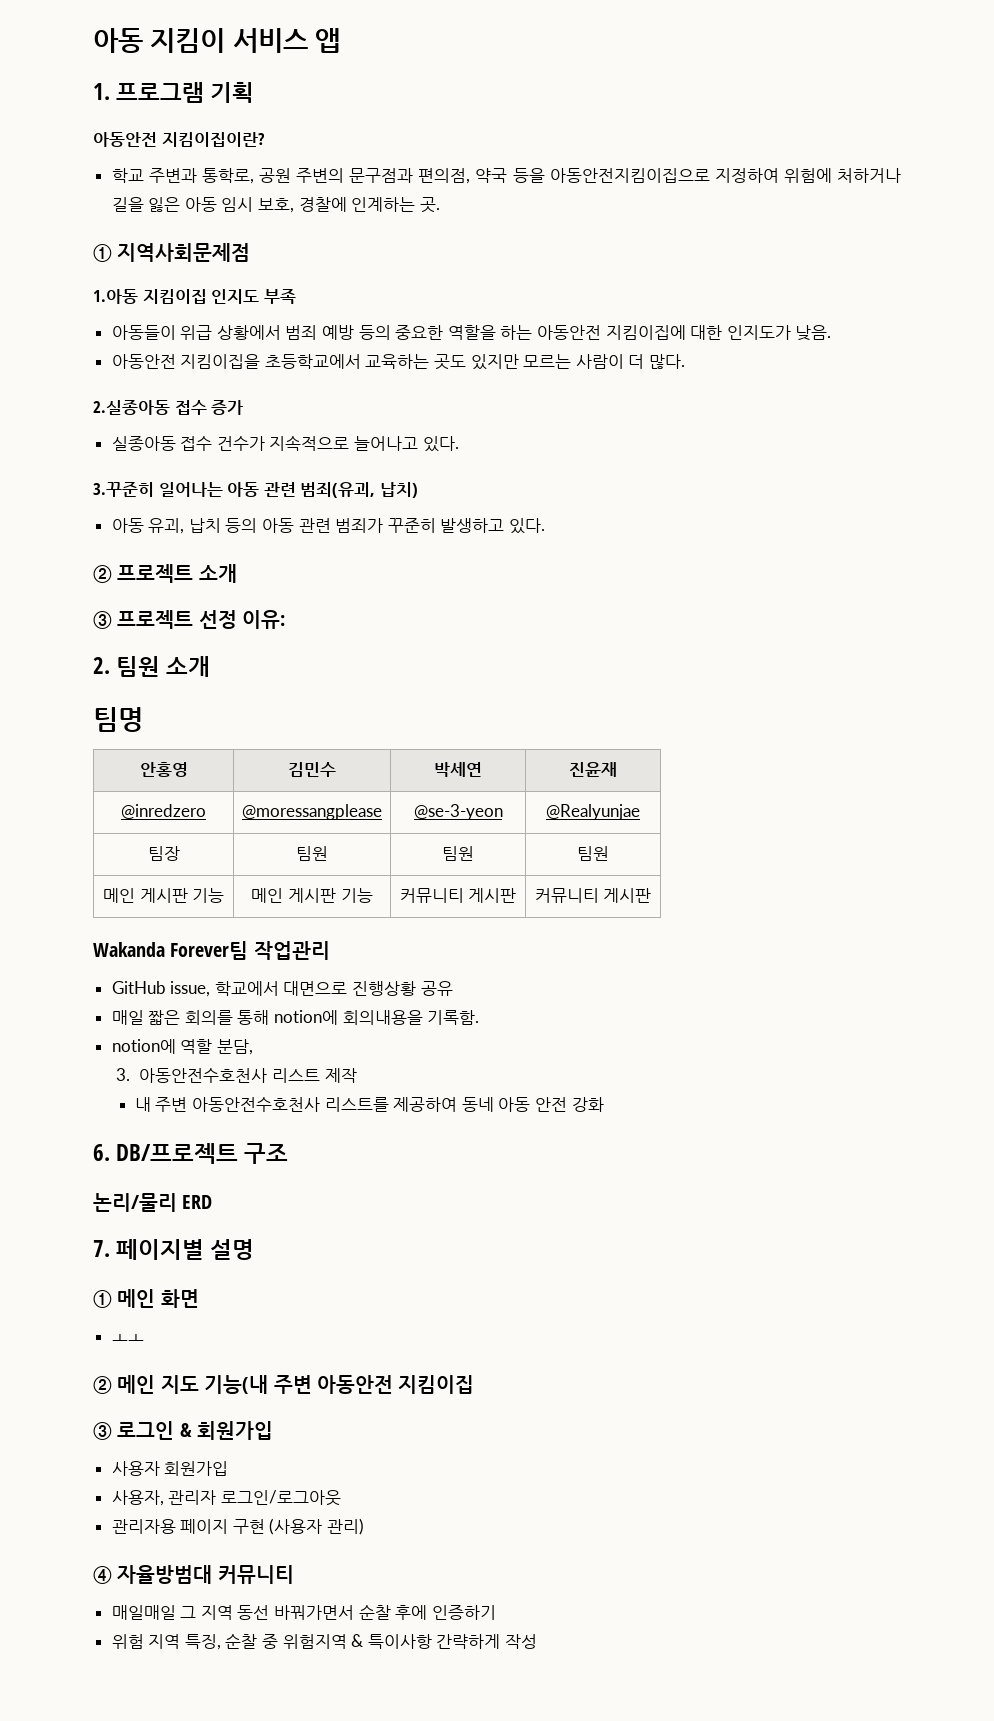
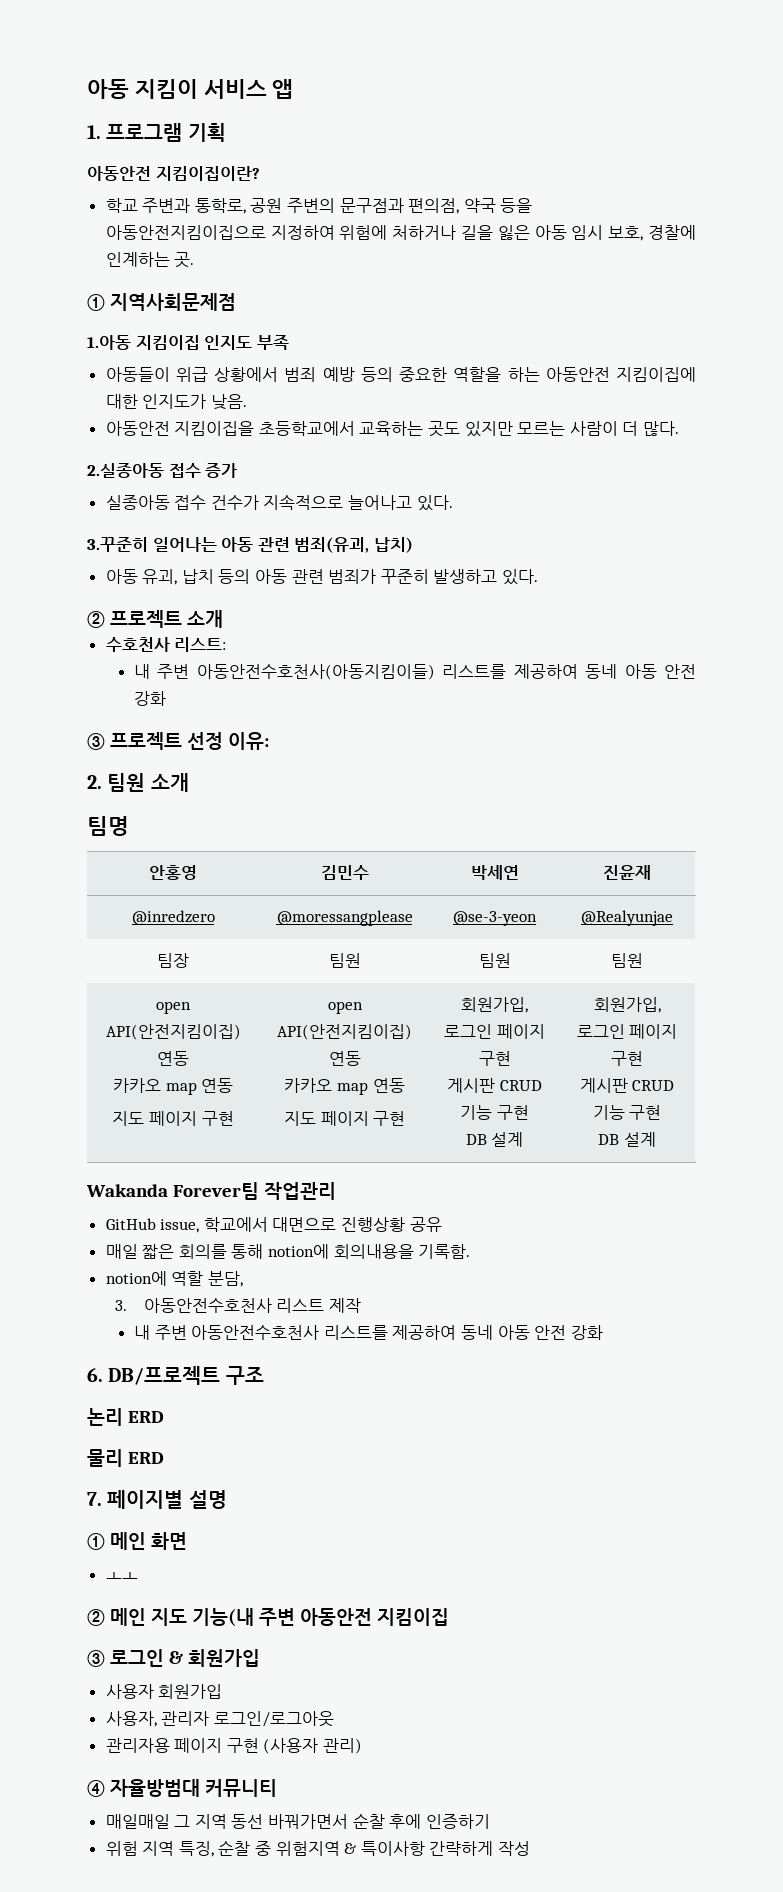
(237, 573) none -> [105,637,227,652] [134,664,696,680] [134,691,167,706] // 수호천사 리스트: // 내 주변 아동안전수호천사(아동지킴이들) 리스트를 제공하여 동네 아동 안전 강화
[102,888,225,903] [251,888,373,903] [399,888,517,903] [534,888,652,903] 메인 게시판 기능 | 메인 게시판 기능 | 커뮤니티 게시판 | 커뮤니티 게시판 -> [156,1001,191,1014] [105,1024,241,1040] [157,1051,189,1066] [112,1078,234,1095] [112,1111,234,1126] [327,1001,363,1014] [277,1024,412,1040] [328,1051,361,1066] [284,1078,405,1095] [283,1111,406,1126] [461,997,528,1013] [444,1024,545,1039] [478,1051,511,1066] [447,1078,542,1093] [460,1105,529,1120] [465,1132,524,1147] [593,997,661,1013] [576,1024,678,1039] [611,1051,643,1066] [579,1078,675,1093] [592,1105,662,1120] [598,1132,656,1147] open API(안전지킴이집) 연동 // 카카오 map 연동 // 지도 페이지 구현 | open API(안전지킴이집) 연동 // 카카오 map 연동 // 지도 페이지 구현 | 회원가입, 로그인 페이지 구현 // 게시판 CRUD 기능 구현 // DB 설계 | 회원가입, 로그인 페이지 구현 // 게시판 CRUD 기능 구현 // DB 설계
[93,1193,177,1212] 논리/물리 -> [87,1408,164,1426] [87,1449,123,1467] 논리 ERD // 물리

